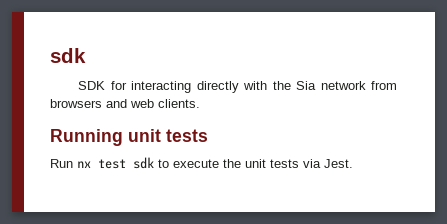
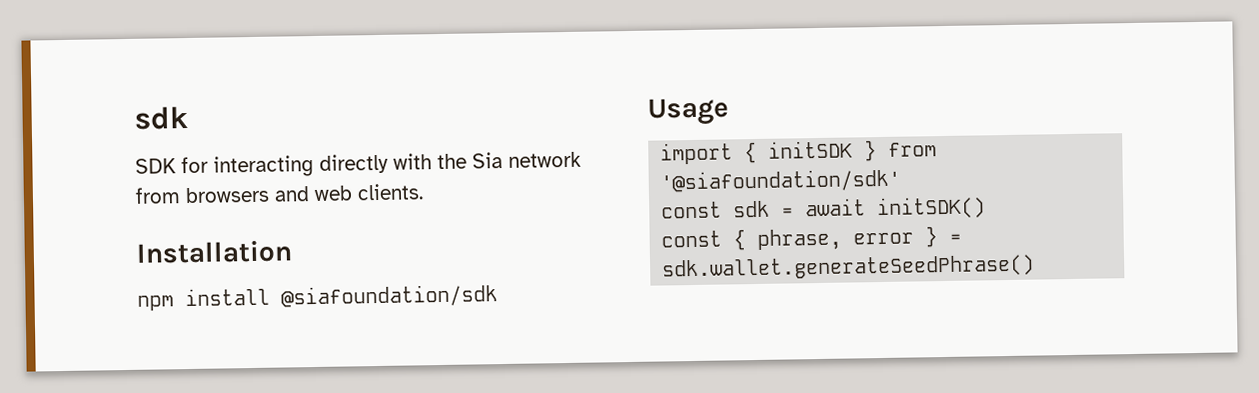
[50,129,208,146] [50,157,353,169] Running unit tests // Run nx test sdk to execute the unit tests via Jest. -> [136,240,292,264] [137,284,498,311] [647,97,729,126] [660,140,938,165] [660,168,902,194] [661,196,987,220] [661,226,963,251] [662,254,1036,281] Installation // npm install @siafoundation/sdk // Usage // import { initSDK } from '@siafoundation/sdk' // const sdk = await initSDK() // const { phrase, error } = sdk.wallet.generateSeedPhrase()

